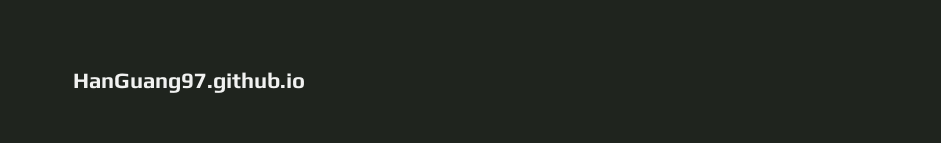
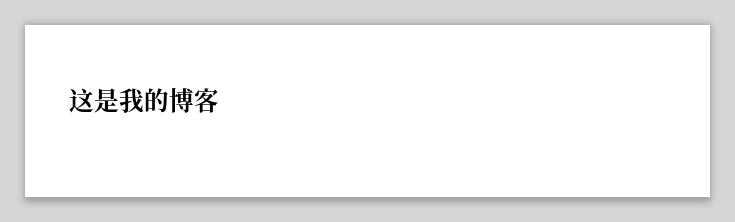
[73,72,305,93] HanGuang97.github.io -> [69,88,219,113] 这是我的博客

